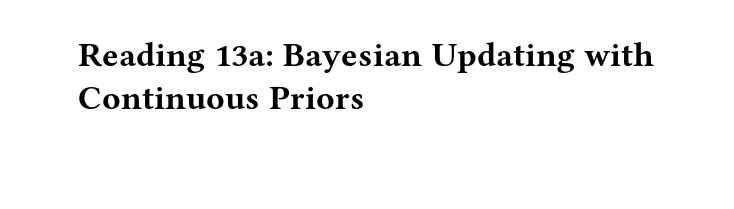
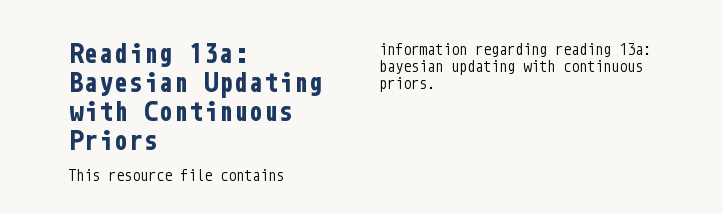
(366, 97) none -> [68,169,284,181] [379,43,651,57] [379,60,643,75] [379,77,435,92] // This resource file contains information regarding reading 13a: bayesian updating with continuous priors.

